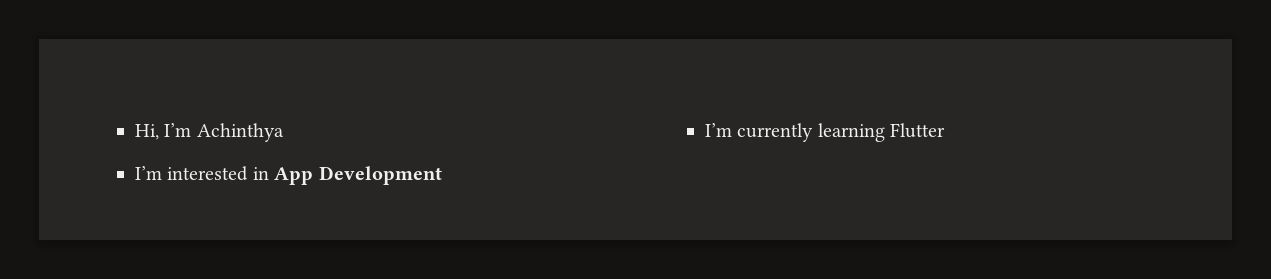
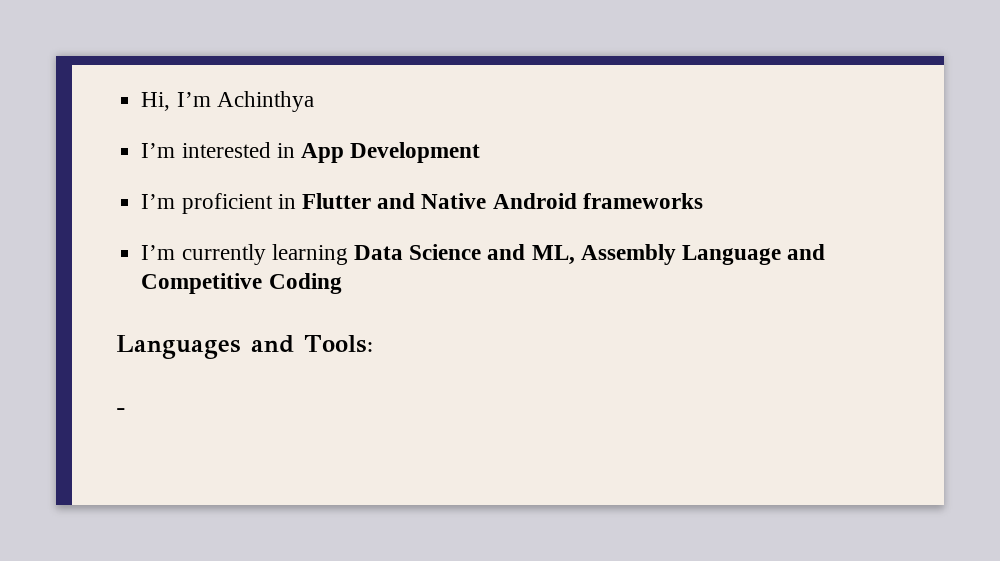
[737,123,946,142] currently learning Flutter -> [181,193,703,214] [141,244,826,265] [141,273,342,294] [116,335,373,359] [116,408,126,416] proficient in Flutter and Native Android frameworks // I’m currently learning Data Science and ML, Assembly Language and Competitive Coding // Languages and Tools: // -

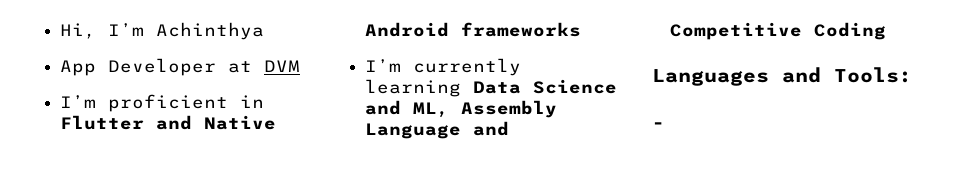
[141,142,481,163] I’m interested in App Development -> [60,58,301,76] App Developer at DVM

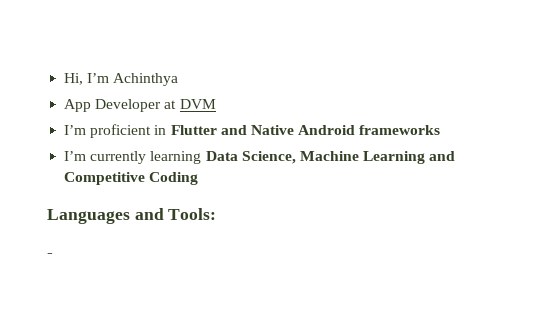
[533,79,618,94] [365,100,558,118] [365,123,462,139] Science and ML, Assembly Language -> [241,151,426,164] Science, Machine Learning

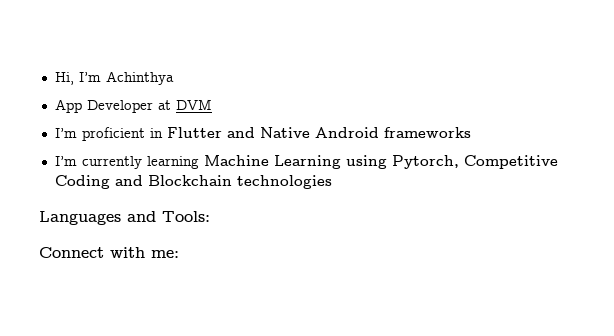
[205,151,456,164] Data Science, Machine Learning and -> [203,155,459,169] Machine Learning using Pytorch,
(199, 178) none -> [114,175,332,189] and Blockchain technologies
[47,253,53,258] - -> [39,247,179,258] Connect with me:

